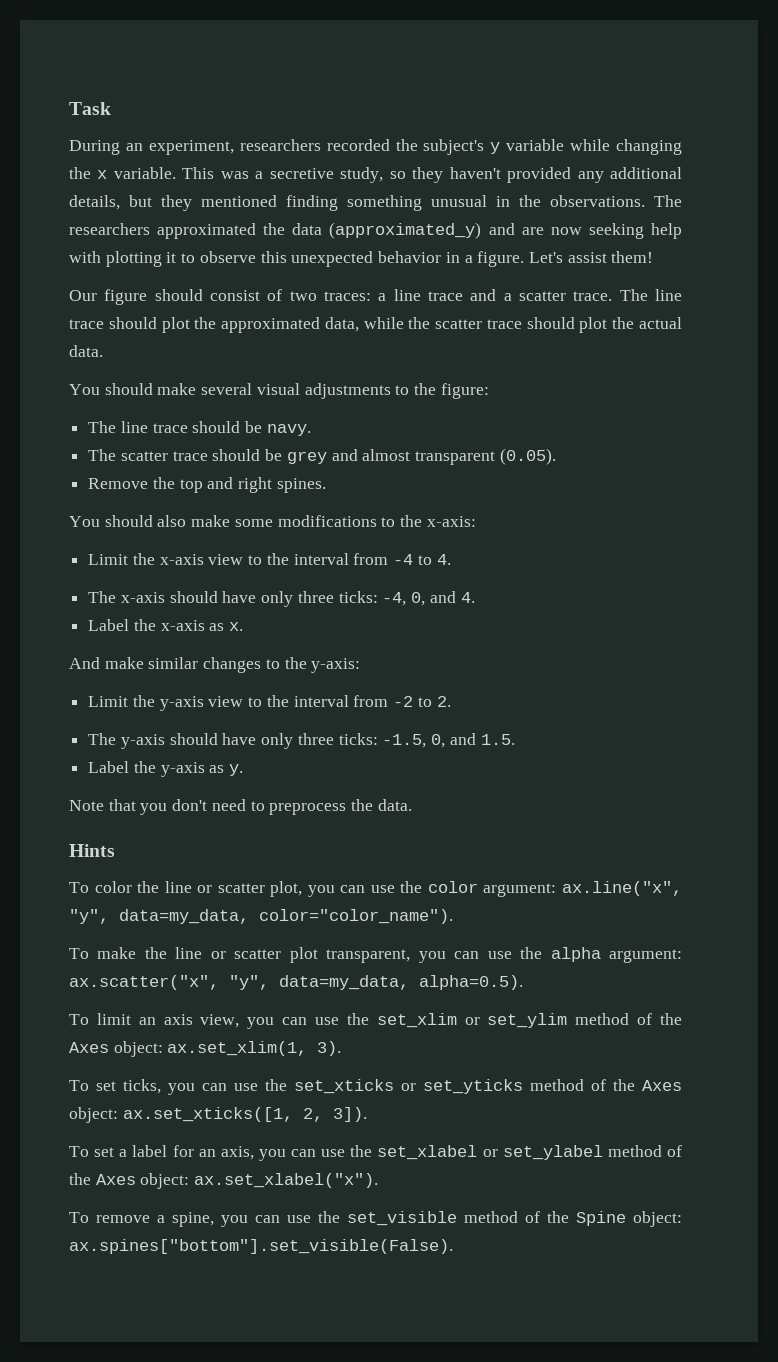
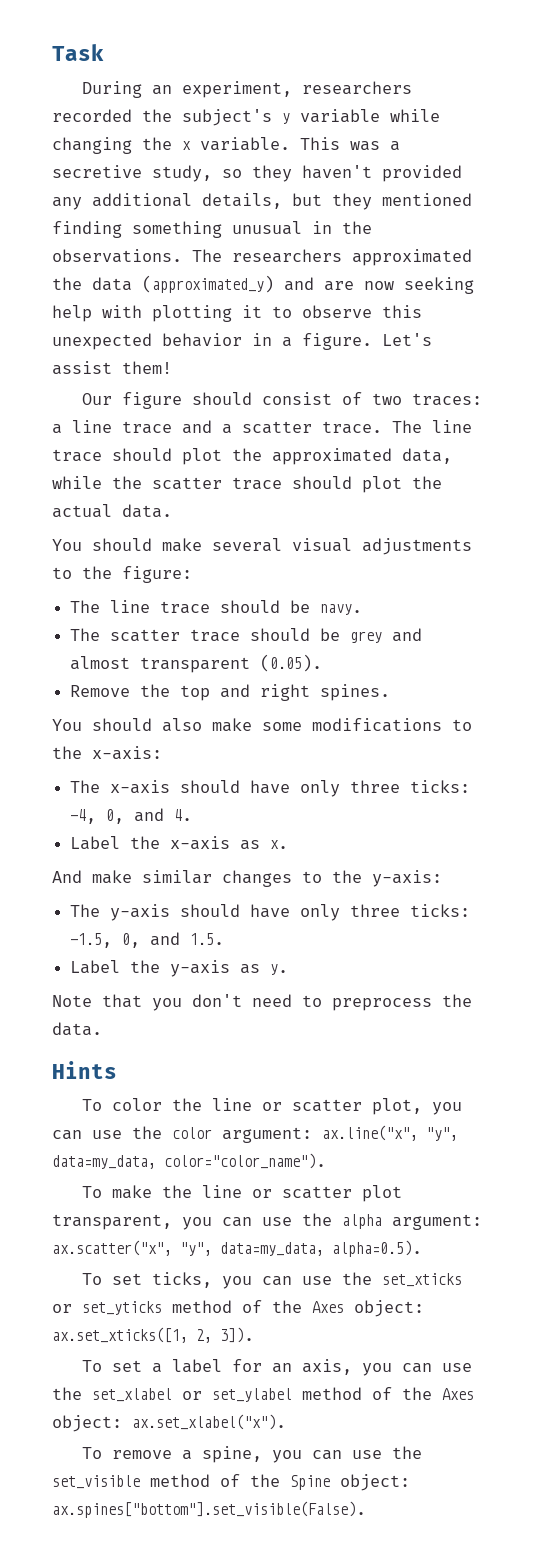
[88,553,451,565] // Limit the x-axis view to the interval from -4 to 4. -> (162, 753) none
[88,695,451,711] // Limit the y-axis view to the interval from -2 to 2. -> (442, 878) none
[69,1013,682,1029] [69,1041,342,1057] // To limit an axis view, you can use the set_xlim or set_ylim method of the Axes object: ax.set_xlim(1, 3). -> (422, 1248) none

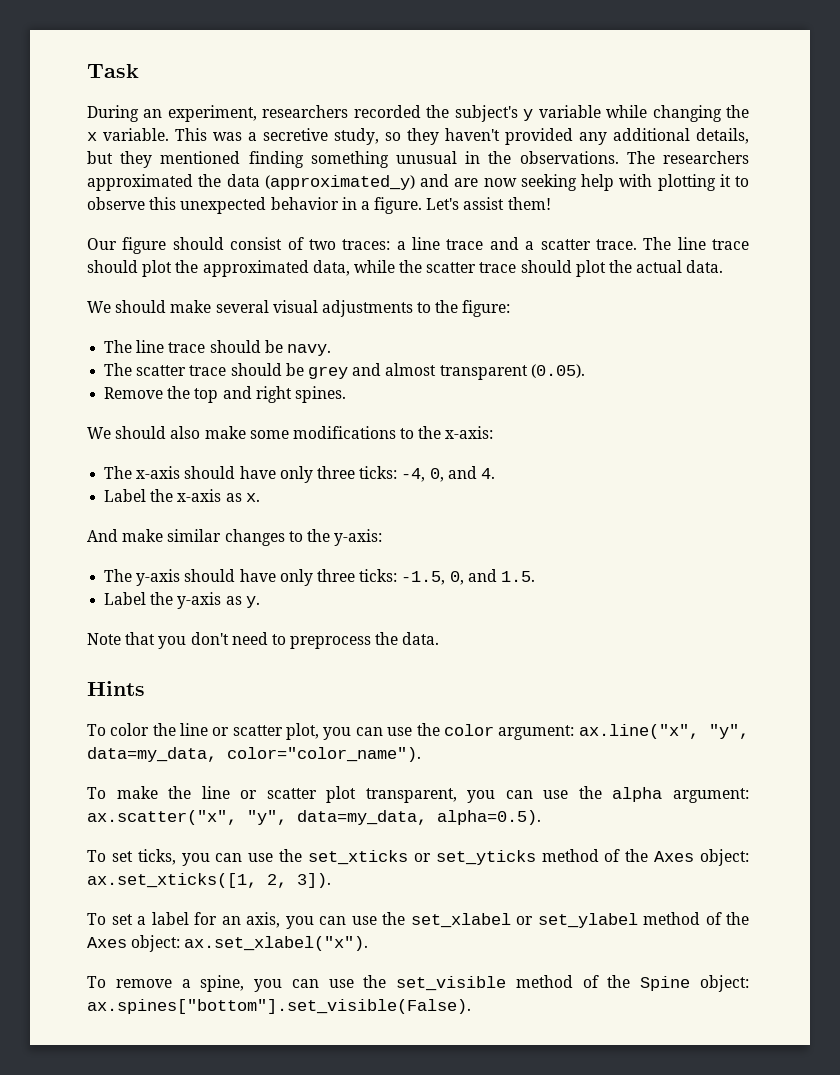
[52,539,82,551] You -> [87,301,111,313] We
[52,719,82,731] You -> [87,427,111,439] We

